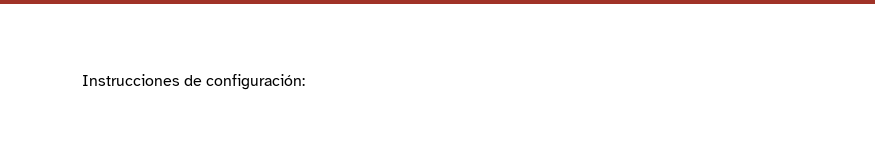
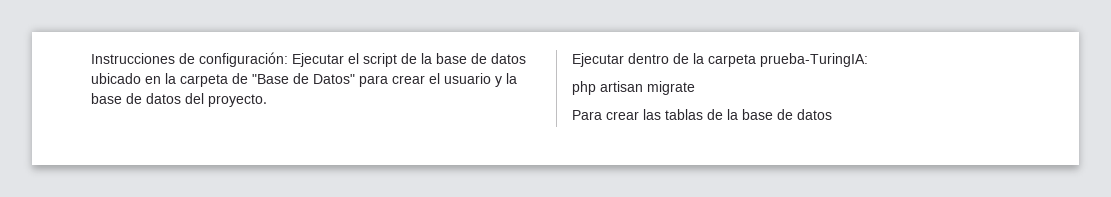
(306, 82) none -> [292,53,526,67] [91,73,517,87] [91,93,267,107] [572,53,868,67] [572,81,695,95] [572,109,832,120] Ejecutar el script de la base de datos ubicado en la carpeta de "Base de Datos" para crear el usuario y la base de datos del proyecto. // Ejecutar dentro de la carpeta prueba-TuringIA: // php artisan migrate // Para crear las tablas de la base de datos

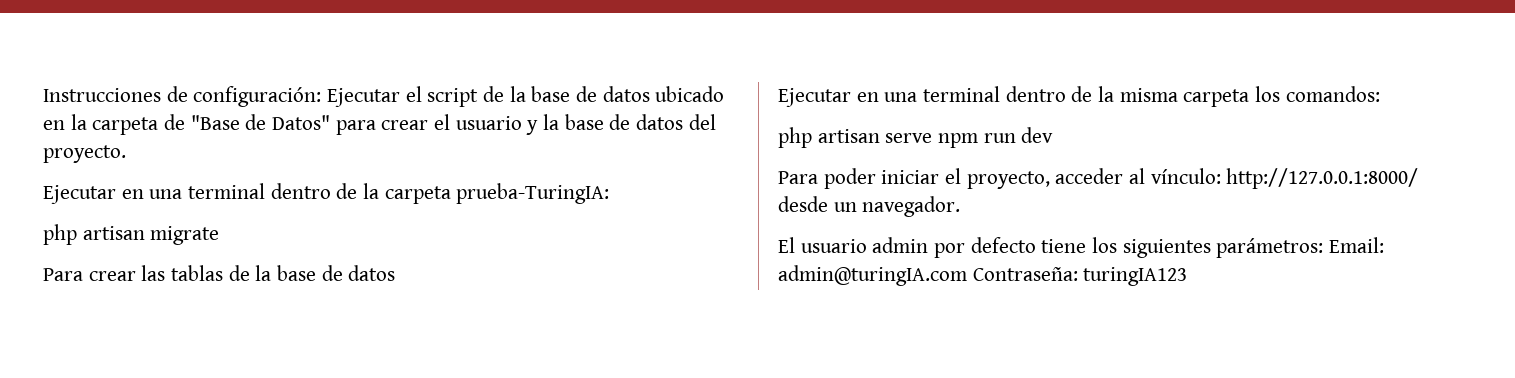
(624, 60) none -> [121,183,266,199] en una terminal
(832, 114) none -> [778,86,1380,107] [778,127,1054,148] [778,168,1419,189] [778,196,961,217] [778,237,1385,258] [778,265,1188,286] // Ejecutar en una terminal dentro de la misma carpeta los comandos: // php artisan serve npm run dev // Para poder iniciar el proyecto, acceder al vínculo: http://127.0.0.1:8000/ desde un navegador. // El usuario admin por defecto tiene los siguientes parámetros: Email: admin@turingIA.com Contraseña: turingIA123

